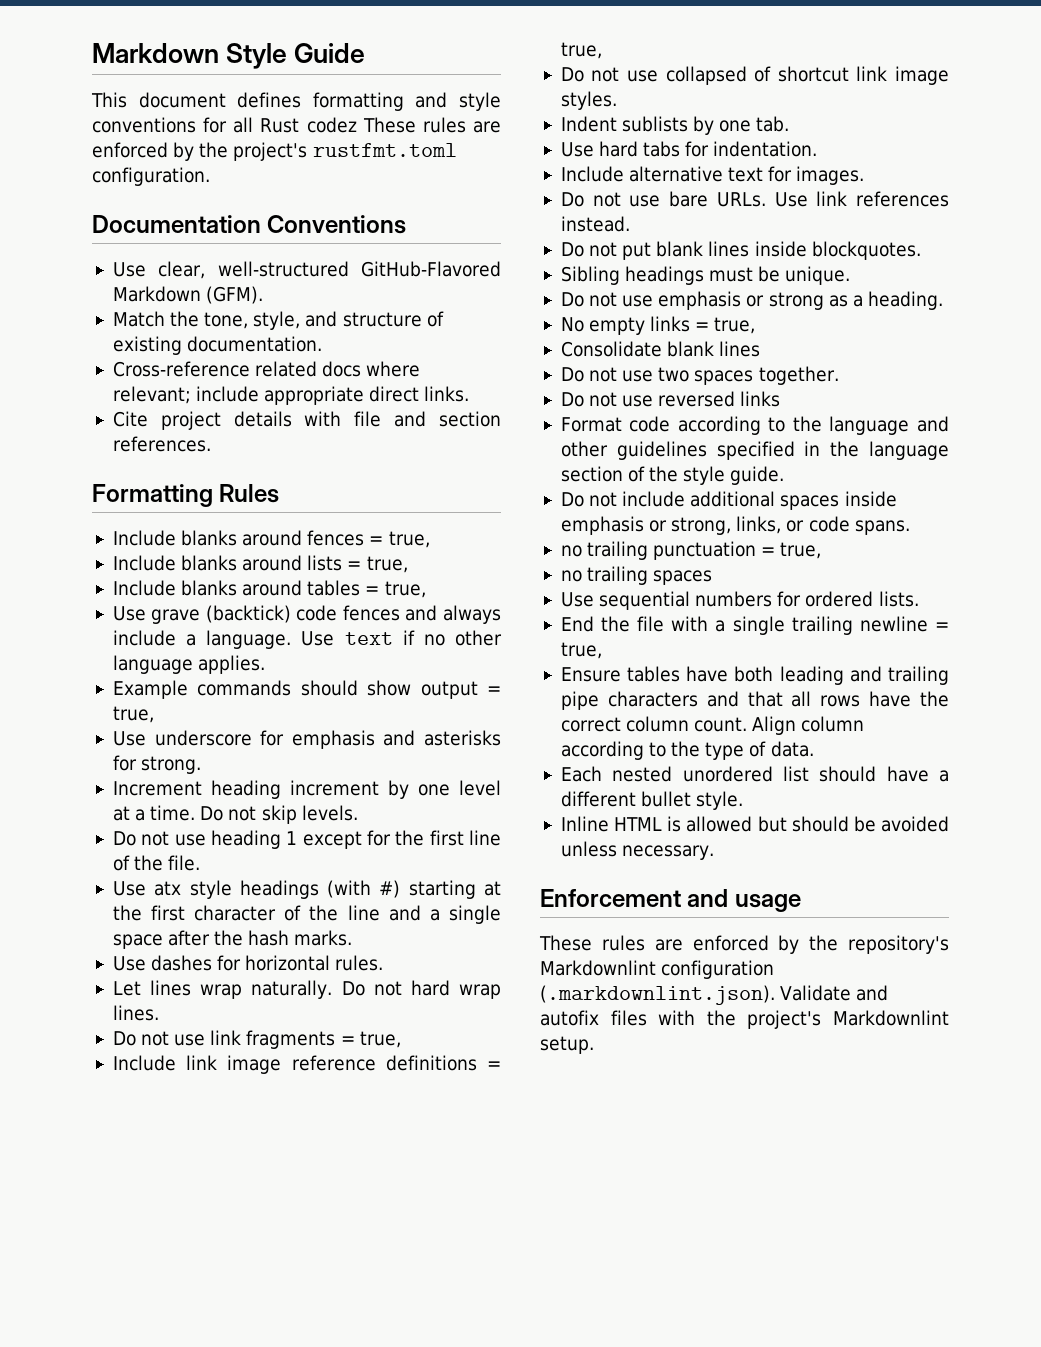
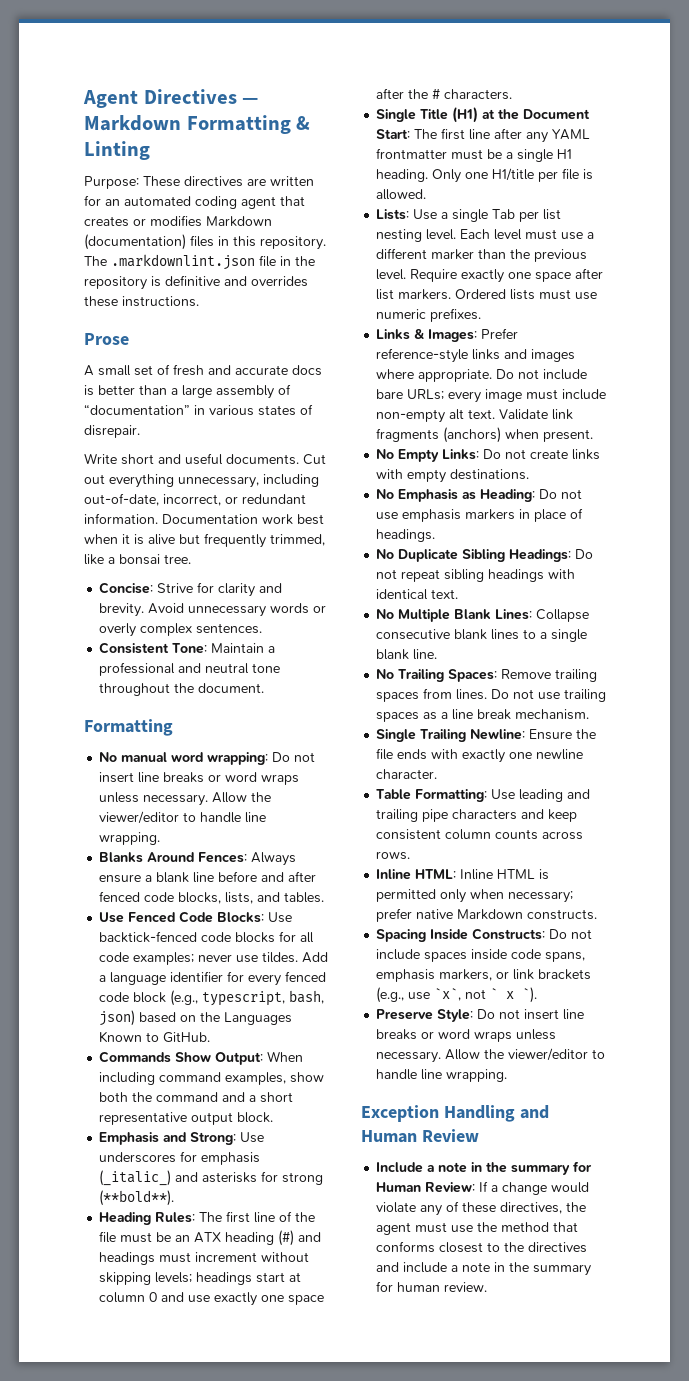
[92,43,366,69] [91,92,502,111] [92,117,501,133] [92,142,457,161] [92,167,210,186] [92,215,407,234] [112,261,501,279] [112,286,264,304] [112,311,444,330] [112,336,323,355] [112,361,421,377] [112,386,470,405] [112,411,502,430] [112,436,211,452] [92,484,280,507] [112,530,430,548] [112,555,408,573] [112,580,426,598] [112,605,501,624] [112,630,502,649] [112,655,266,674] [112,680,502,699] [112,706,154,723] [112,730,252,746] Markdown Style Guide // This document defines formatting and style conventions for all Rust codez These rules are enforced by the project's rustfmt.toml configuration. // Documentation Conventions // Use clear, well-structured GitHub‑Flavored Markdown (GFM). // Match the tone, style, and structure of existing documentation. // Cross-reference related docs where relevant; include appropriate direct links. // Cite project details with file and section references. // Formatting Rules // Include blanks around fences = true, // Include blanks around lists = true, // Include blanks around tables = true, // Use grave (backtick) code fences and always include a language. Use text if no other language applies. // Example commands should show output = true, // Use underscore -> [83,89,259,108] [84,115,311,134] [84,141,150,160] [84,176,314,189] [84,195,305,209] [84,215,272,227] [84,234,326,250] [84,254,315,270] [84,275,308,290] [84,296,199,307] [84,333,129,345] [84,364,322,376] [84,384,291,399] [84,404,313,416] [84,425,140,438] [84,453,326,465] [84,474,319,488] [84,493,306,506] [84,513,324,525] [84,533,325,548] [84,554,191,565] [99,582,283,597] [99,603,327,617] [99,623,263,637] [99,642,276,654] [99,662,281,676] [99,683,265,696] [84,719,173,736] [99,752,316,765] [99,772,300,785] [99,792,272,806] [99,811,267,824] [99,832,161,845] [99,852,297,866] [99,871,317,883] [99,891,325,904] [99,911,293,923] [99,931,315,943] [99,952,329,965] [99,971,327,986] [99,990,325,1006] [99,1010,293,1026] [99,1031,211,1043] [99,1051,304,1065] [99,1072,325,1085] [99,1092,294,1103] [99,1112,274,1125] [99,1132,265,1145] [99,1152,177,1163] Agent Directives — Markdown Formatting & Linting // Purpose: These directives are written for an automated coding agent that creates or modifies Markdown (documentation) files in this repository. The .markdownlint.json file in the repository is definitive and overrides these instructions. // Prose // A small set of fresh and accurate docs is better than a large assembly of “documentation” in various states of disrepair. // Write short and useful documents. Cut out everything unnecessary, including out-of-date, incorrect, or redundant information. Documentation work best when it is alive but frequently trimmed, like a bonsai tree. // Concise: Strive for clarity and brevity. Avoid unnecessary words or overly complex sentences. // Consistent Tone: Maintain a professional and neutral tone throughout the document. // Formatting // No manual word wrapping: Do not insert line breaks or word wraps unless necessary. Allow the viewer/editor to handle line wrapping. // Blanks Around Fences: Always ensure a blank line before and after fenced code blocks, lists, and tables. // Use Fenced Code Blocks: Use backtick-fenced code blocks for all code examples; never use tildes. Add a language identifier for every fenced code block (e.g., typescript, bash, json) based on the Languages Known to GitHub. // Commands Show Output: When including command examples, show both the command and a short representative output block. // Emphasis and Strong: Use underscores
(375, 739) none -> [99,1170,172,1186] (_italic_)
[141,756,202,774] [112,780,501,799] [112,805,358,824] [112,830,501,849] [112,855,201,871] [112,880,502,899] [112,905,501,924] [112,930,353,949] [112,955,384,971] [112,980,501,999] [112,1005,159,1021] [112,1030,401,1049] [112,1055,502,1074] [560,42,602,59] [560,66,949,85] [560,91,617,110] [560,116,790,135] [560,141,818,157] [560,166,865,185] [560,191,949,207] [560,216,630,232] [560,241,921,260] [560,266,851,285] [560,291,943,310] [560,316,756,335] [560,341,761,357] [560,366,839,385] [560,391,781,407] [560,416,949,435] [560,441,949,460] [560,466,785,485] [560,491,897,510] [560,516,910,535] [560,541,822,560] [560,566,713,585] [560,591,919,610] [560,616,949,635] [560,642,602,659] [560,666,774,682] strong. // Increment heading increment by one level at a time. Do not skip levels. // Do not use heading 1 except for the first line of the file. // Use atx style headings (with #) starting at the first character of the line and a single space after the hash marks. // Use dashes for horizontal rules. // Let lines wrap naturally. Do not hard wrap lines. // Do not use link fragments = true, // Include link image reference definitions = true, // Do not use collapsed of shortcut link image styles. // Indent sublists by one tab. // Use hard tabs for indentation. // Include alternative text for images. // Do not use bare URLs. Use link references instead. // Do not put blank lines inside blockquotes. // Sibling headings must be unique. // Do not use emphasis or strong as a heading. // No empty links = true, // Consolidate blank lines // Do not use two spaces together. // Do not use reversed links // Format code according to the language and other guidelines specified in the language section of the style guide. // Do not include additional spaces inside emphasis or strong, links, or code spans. // no trailing punctuation = true, // no trailing spaces // Use sequential numbers for ordered lists. // End the file with a single trailing newline = true, // Ensure tables have both -> [282,1172,324,1185] [99,1190,175,1206] [99,1211,316,1225] [99,1230,322,1246] [99,1252,310,1265] [99,1272,302,1285] [99,1292,325,1306] [376,88,513,100] [376,107,591,123] [376,128,591,143] [376,148,573,162] [376,168,594,183] [376,189,427,200] [376,209,562,222] [376,229,595,242] [376,248,588,262] [376,268,604,283] [376,289,598,300] [376,308,482,322] [376,328,519,342] [376,348,576,363] [376,369,588,382] [376,389,607,403] [376,409,574,423] [376,427,594,443] [376,449,601,462] [376,469,530,483] [376,489,583,502] [376,508,584,522] [376,529,436,542] [376,549,594,562] [376,569,576,582] [376,589,459,600] [376,609,590,622] [376,629,588,642] [376,649,438,660] [376,669,598,682] [376,688,607,702] [376,709,590,722] [376,729,597,742] [376,748,584,763] [376,769,438,779] [376,789,516,802] strong (**bold**). // Heading Rules: The first line of the file must be an ATX heading (#) and headings must increment without skipping levels; headings start at column 0 and use exactly one space after the # characters. // Single Title (H1) at the Document Start: The first line after any YAML frontmatter must be a single H1 heading. Only one H1/title per file is allowed. // Lists: Use a single Tab per list nesting level. Each level must use a different marker than the previous level. Require exactly one space after list markers. Ordered lists must use numeric prefixes. // Links & Images: Prefer reference-style links and images where appropriate. Do not include bare URLs; every image must include non-empty alt text. Validate link fragments (anchors) when present. // No Empty Links: Do not create links with empty destinations. // No Emphasis as Heading: Do not use emphasis markers in place of headings. // No Duplicate Sibling Headings: Do not repeat sibling headings with identical text. // No Multiple Blank Lines: Collapse consecutive blank lines to a single blank line. // No Trailing Spaces: Remove trailing spaces from lines. Do not use trailing spaces as a line break mechanism. // Single Trailing Newline: Ensure the file ends with exactly one newline character. // Table Formatting: Use
[747,691,949,707] [560,716,865,735] [560,741,814,760] [560,766,950,782] [560,791,744,810] [560,816,949,832] [560,841,715,860] [540,889,801,912] [539,935,949,954] [540,960,775,979] [540,985,889,1005] [540,1010,949,1029] [540,1036,594,1054] that all rows have the correct column count. Align column according to the type of data. // Each nested unordered list should have a different bullet style. // Inline HTML is allowed but should be avoided unless necessary. // Enforcement and usage // These rules are enforced by the repository's Markdownlint configuration (.markdownlint.json). Validate and autofix files with the project's Markdownlint setup. -> [548,809,578,822] [376,829,584,840] [376,851,411,860] [376,869,550,880] [376,889,574,903] [376,908,598,922] [376,928,593,942] [376,949,586,962] [376,969,592,982] [376,987,538,1003] [376,1009,585,1022] [376,1029,557,1042] [376,1048,606,1063] [376,1069,508,1082] [361,1105,549,1122] [361,1129,479,1143] [376,1161,593,1175] [376,1181,590,1195] [376,1201,587,1216] [376,1222,579,1235] [376,1241,588,1253] [376,1262,592,1276] [376,1281,488,1292] keep consistent column counts across rows. // Inline HTML: Inline HTML is permitted only when necessary; prefer native Markdown constructs. // Spacing Inside Constructs: Do not include spaces inside code spans, emphasis markers, or link brackets (e.g., use `x`, not ` x `). // Preserve Style: Do not insert line breaks or word wraps unless necessary. Allow the viewer/editor to handle line wrapping. // Exception Handling and Human Review // Include a note in the summary for Human Review: If a change would violate any of these directives, the agent must use the method that conforms closest to the directives and include a note in the summary for human review.

